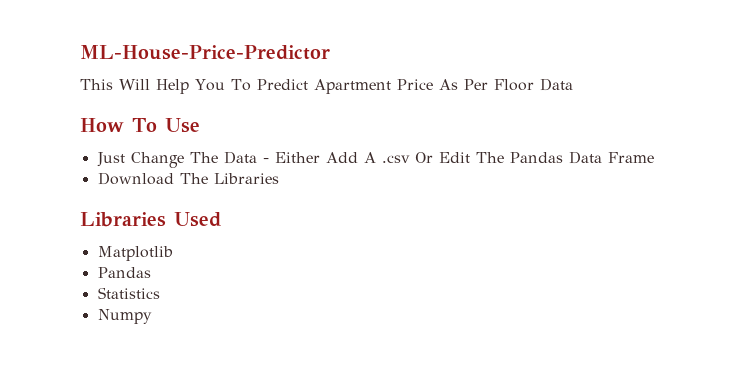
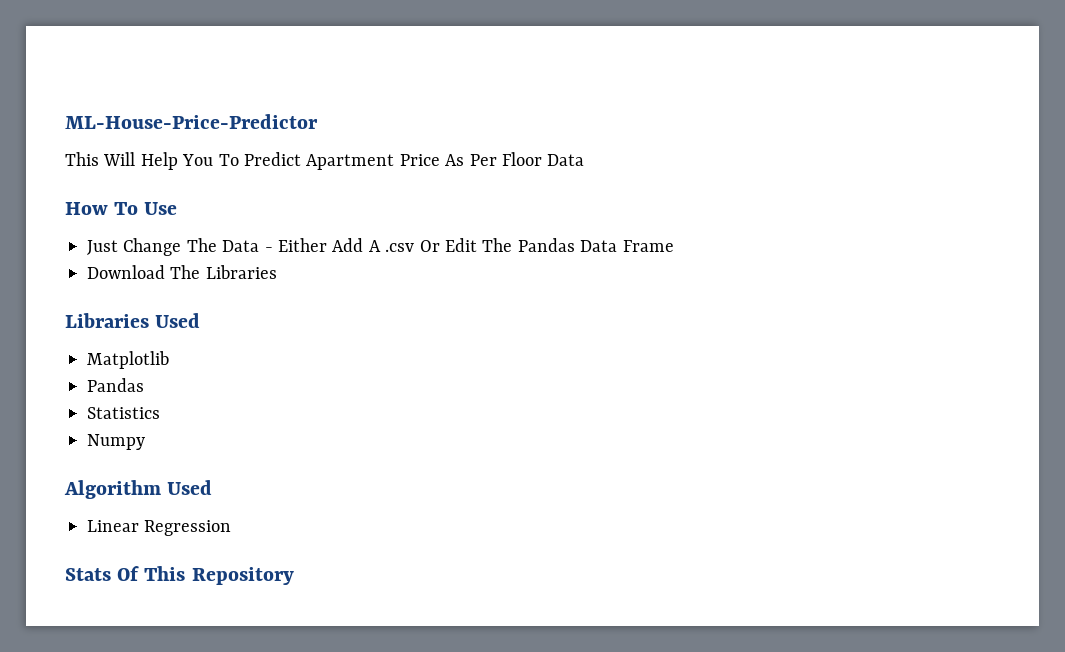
(152, 316) none -> [64,480,213,499] [87,520,232,536] [65,566,294,585] // Algorithm Used // Linear Regression // Stats Of This Repository

